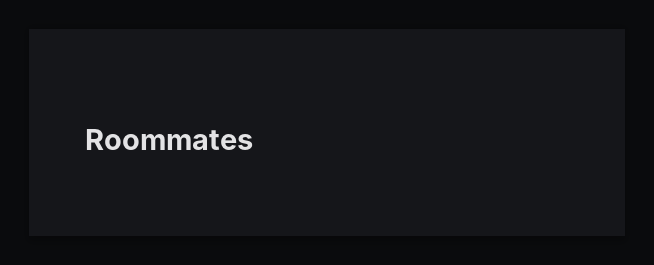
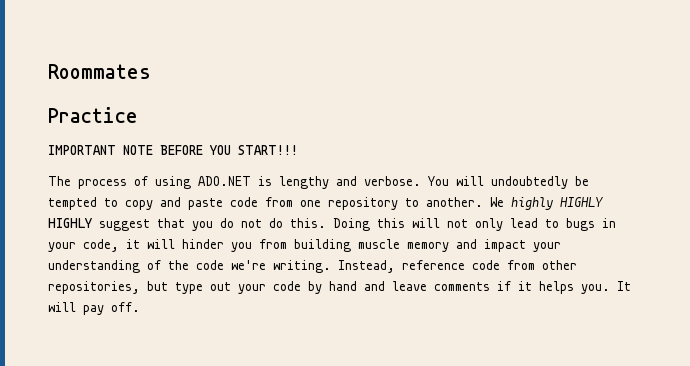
(253, 139) none -> [48,107,138,123] [48,145,298,155] [48,176,589,189] [48,197,603,210] [48,218,616,231] [48,239,561,252] [48,260,577,273] [48,281,631,294] [48,302,140,315] // Practice // IMPORTANT NOTE BEFORE YOU START!!! // The process of using ADO.NET is lengthy and verbose. You will undoubtedly be tempted to copy and paste code from one repository to another. We highly HIGHLY HIGHLY suggest that you do not do this. Doing this will not only lead to bugs in your code, it will hinder you from building muscle memory and impact your understanding of the code we're writing. Instead, reference code from other repositories, but type out your code by hand and leave comments if it helps you. It will pay off.

